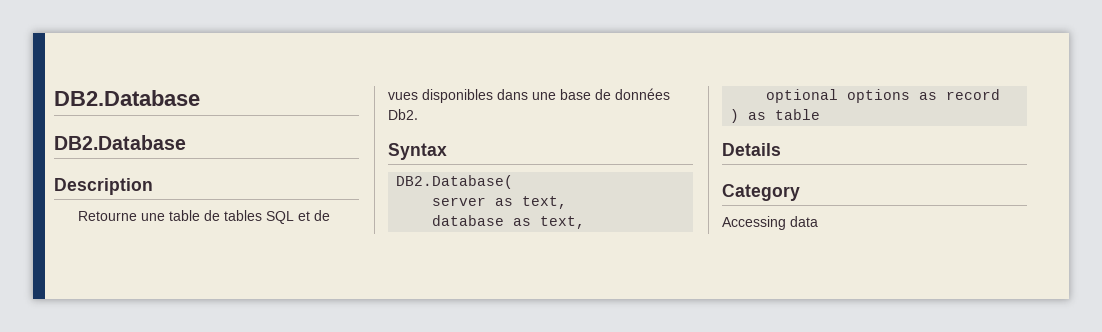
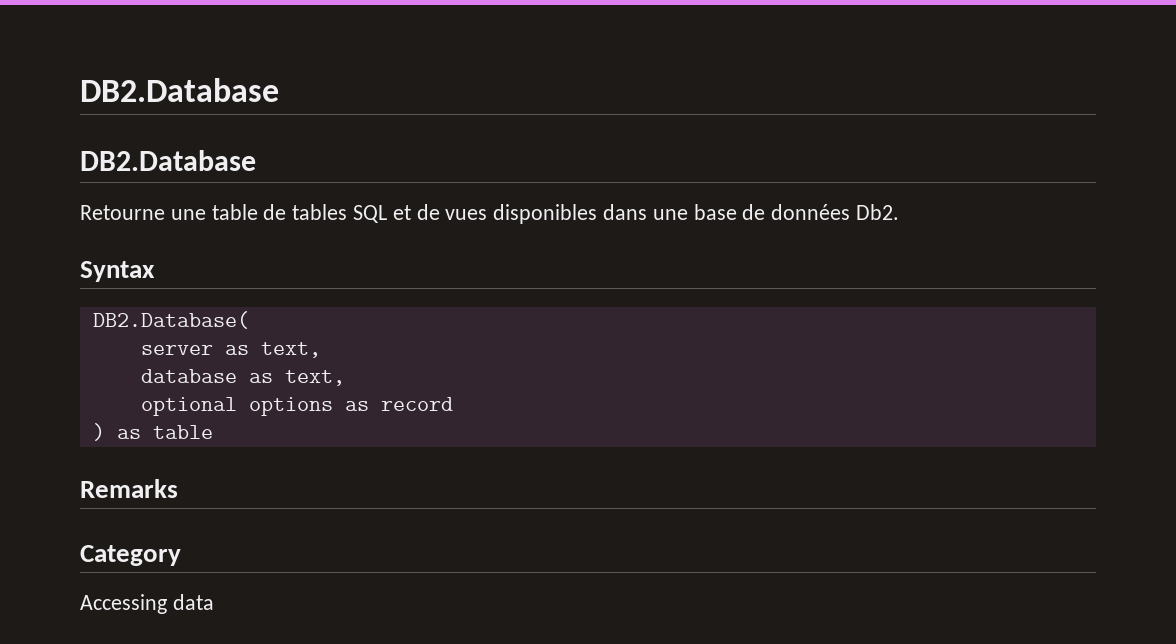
[54,178,153,195] // Description -> (256, 160) none
[722,143,781,156] Details -> [80,479,178,498] Remarks

